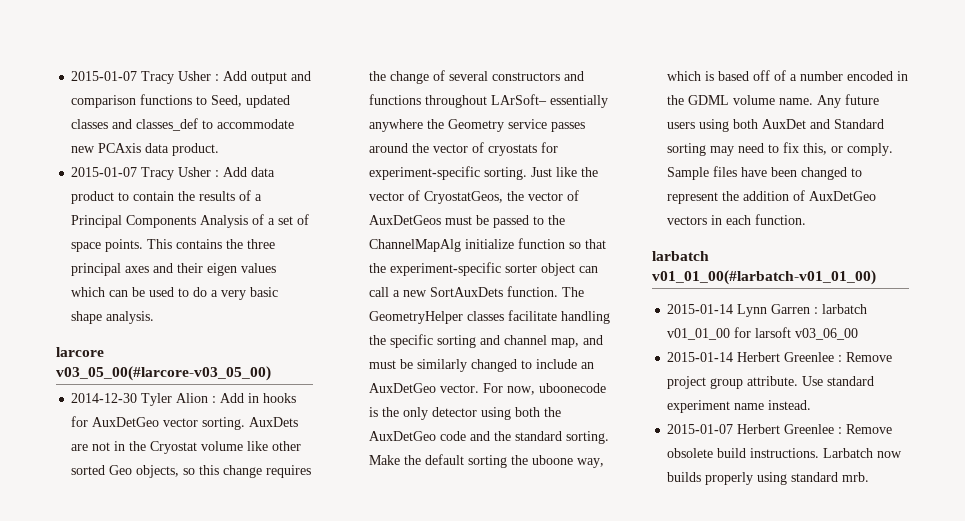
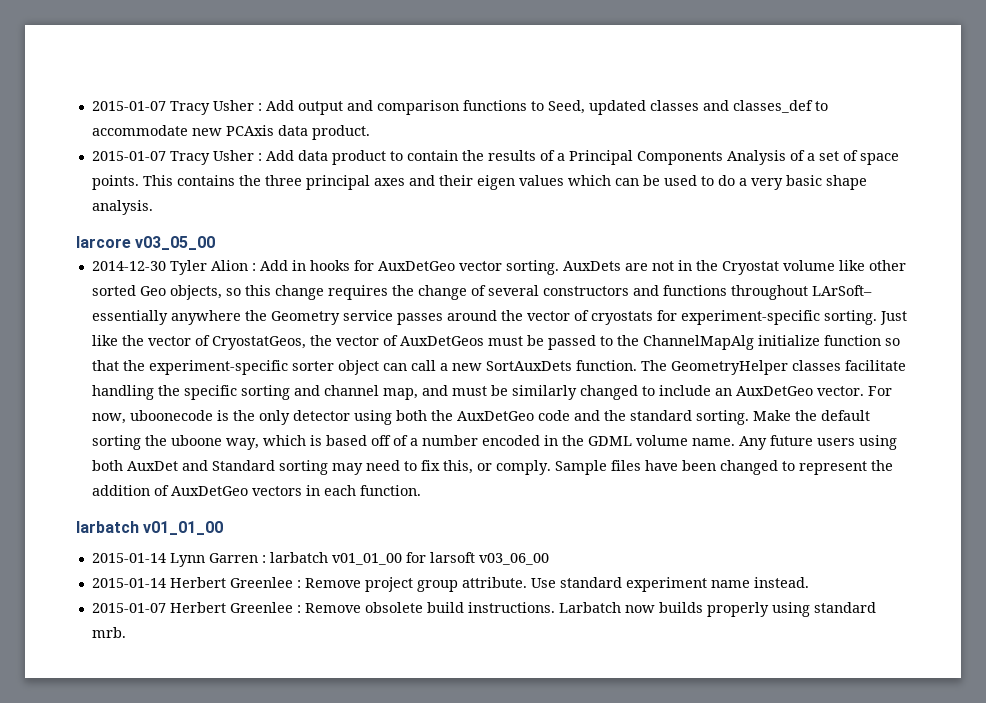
[56,366,271,381] v03_05_00(#larcore-v03_05_00) -> [135,236,216,250] v03_05_00
[652,270,876,285] v01_01_00(#larbatch-v01_01_00) -> [143,521,224,535] v01_01_00

